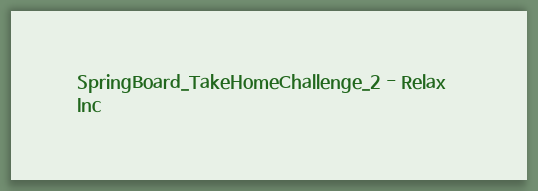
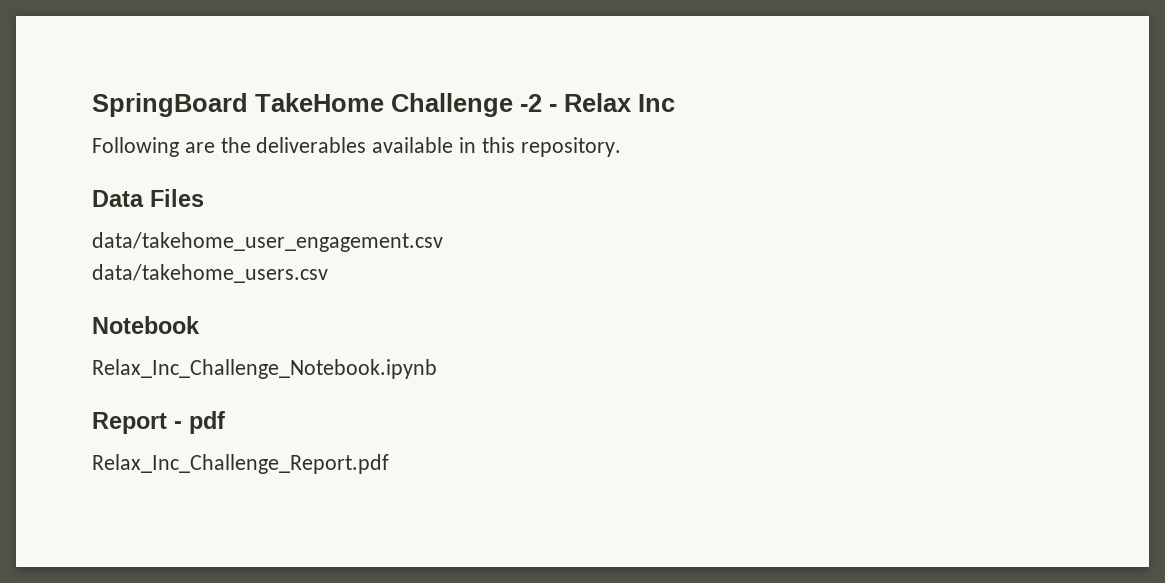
[77,74,381,93] SpringBoard_TakeHomeChallenge_2 -> [92,93,542,117] SpringBoard TakeHome Challenge -2
(101, 105) none -> [92,137,621,157] [92,189,204,207] [92,232,443,252] [92,264,328,283] [92,316,200,334] [92,359,437,379] [92,411,225,434] [92,454,389,474] // Following are the deliverables available in this repository. // Data Files // data/takehome_user_engagement.csv // data/takehome_users.csv // Notebook // Relax_Inc_Challenge_Notebook.ipynb // Report - pdf // Relax_Inc_Challenge_Report.pdf

